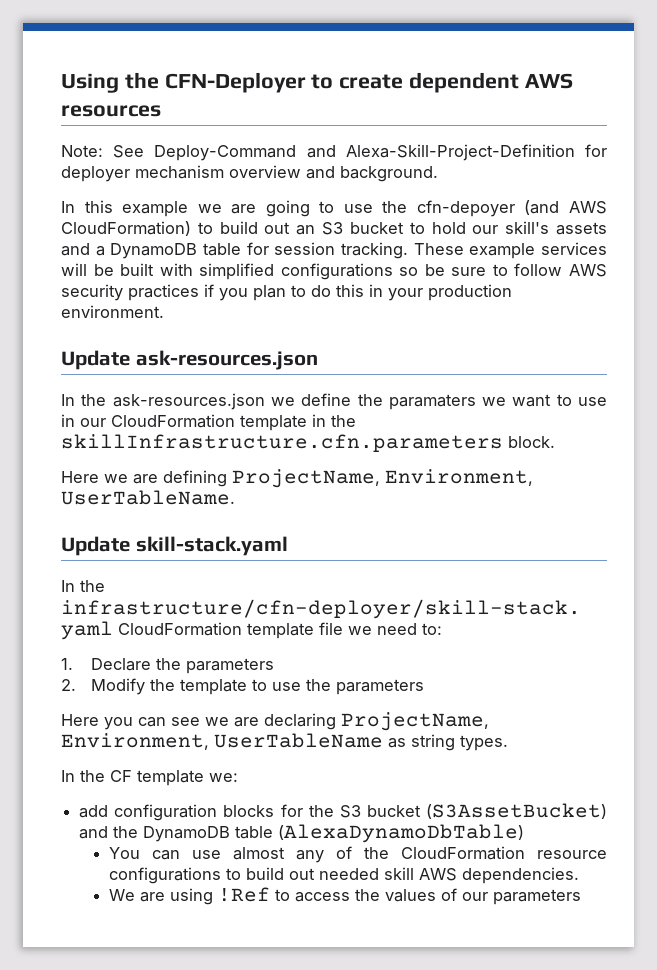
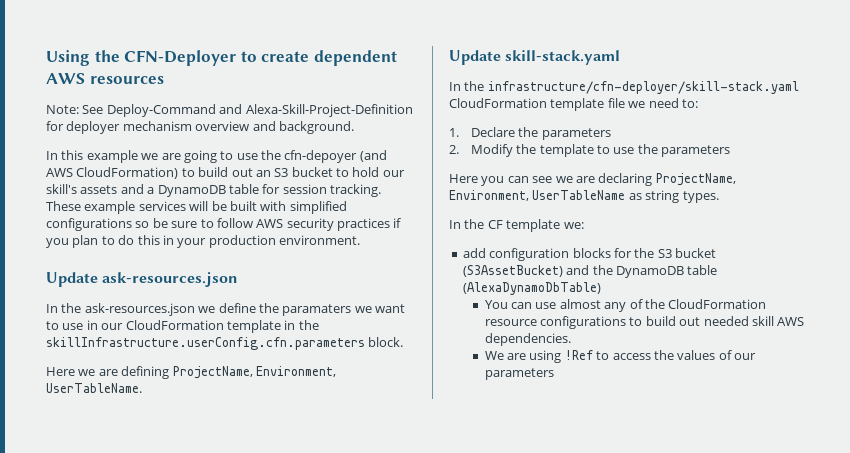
[61,434,503,452] skillInfrastructure.cfn.parameters -> [46,337,365,350] skillInfrastructure.userConfig.cfn.parameters

